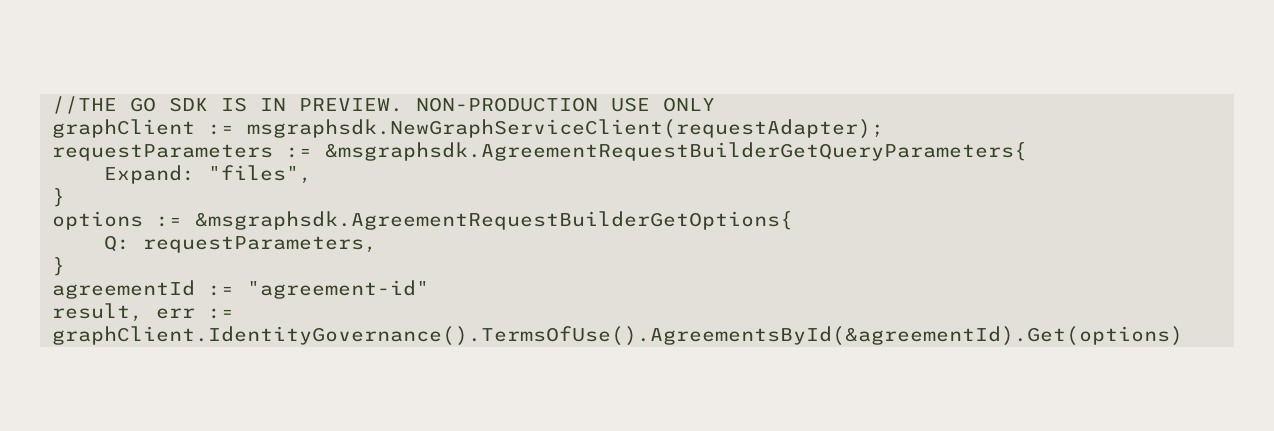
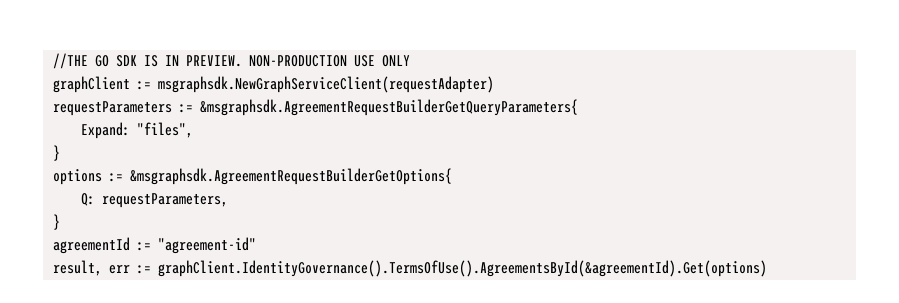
[247,119,884,139] msgraphsdk.NewGraphServiceClient(requestAdapter); -> [157,76,494,93] msgraphsdk.NewGraphServiceClient(requestAdapter)

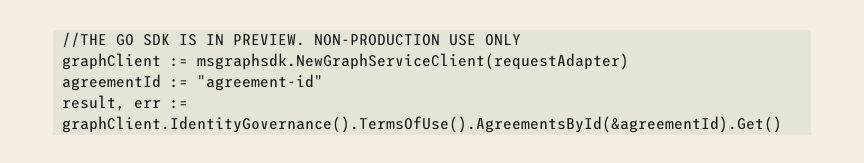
[52,99,578,116] [80,122,193,139] [52,145,60,161] [52,168,452,185] [80,193,228,208] [52,214,60,230] // requestParameters := &msgraphsdk.AgreementRequestBuilderGetQueryParameters{ // Expand: "files", // } // options := &msgraphsdk.AgreementRequestBuilderGetOptions{ // Q: requestParameters, // } -> (630, 61) none
[157,260,767,277] graphClient.IdentityGovernance().TermsOfUse().AgreementsById(&agreementId).Get(options) -> [62,116,783,133] graphClient.IdentityGovernance().TermsOfUse().AgreementsById(&agreementId).Get()

